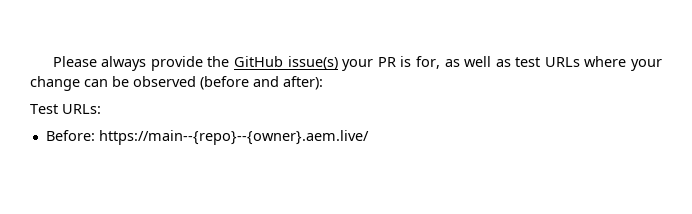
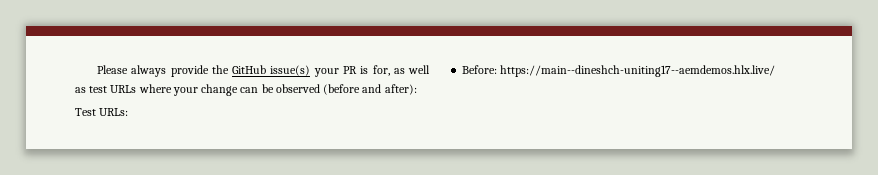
[98,130,369,145] https://main--{repo}--{owner}.aem.live/ -> [500,65,776,77] https://main--dineshch-uniting17--aemdemos.hlx.live/

